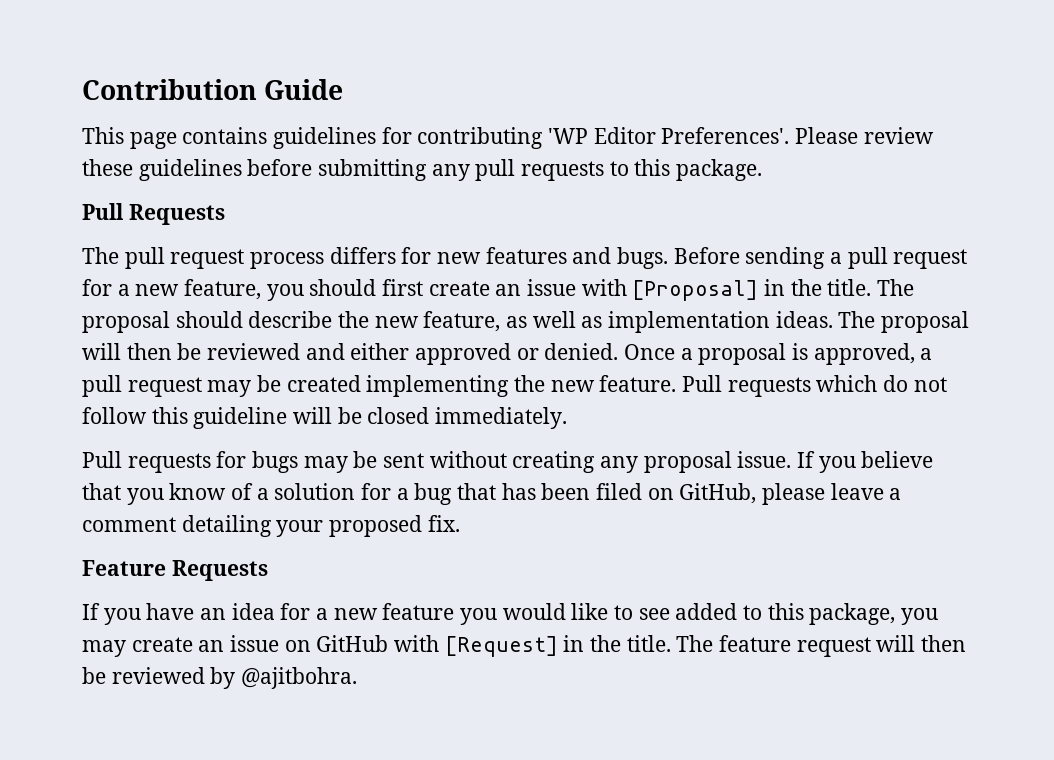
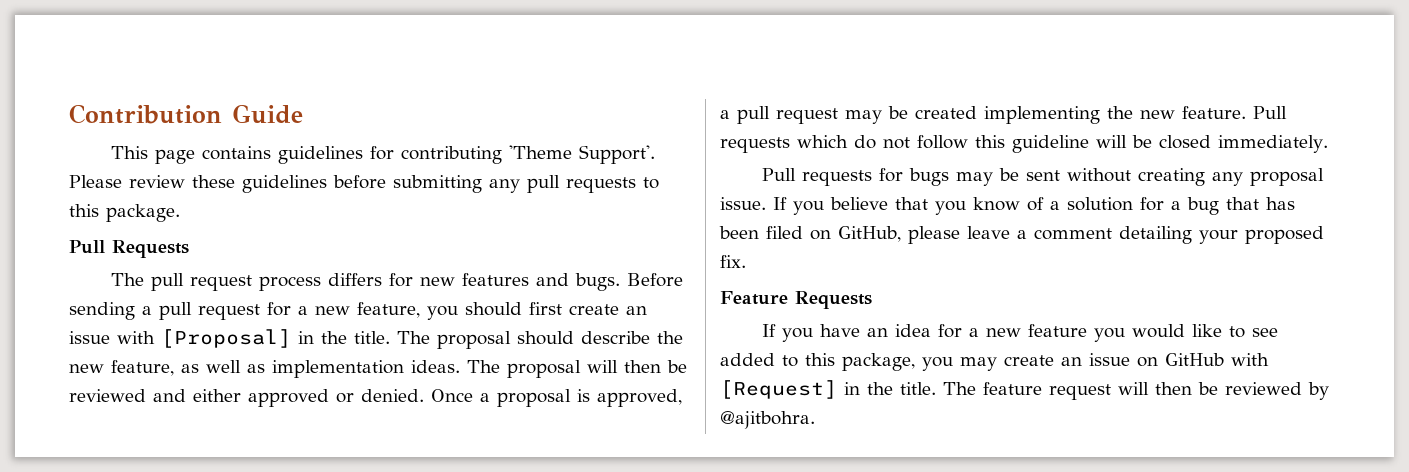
[548,127,790,144] 'WP Editor Preferences'. -> [509,145,656,164] 'Theme Support'.

